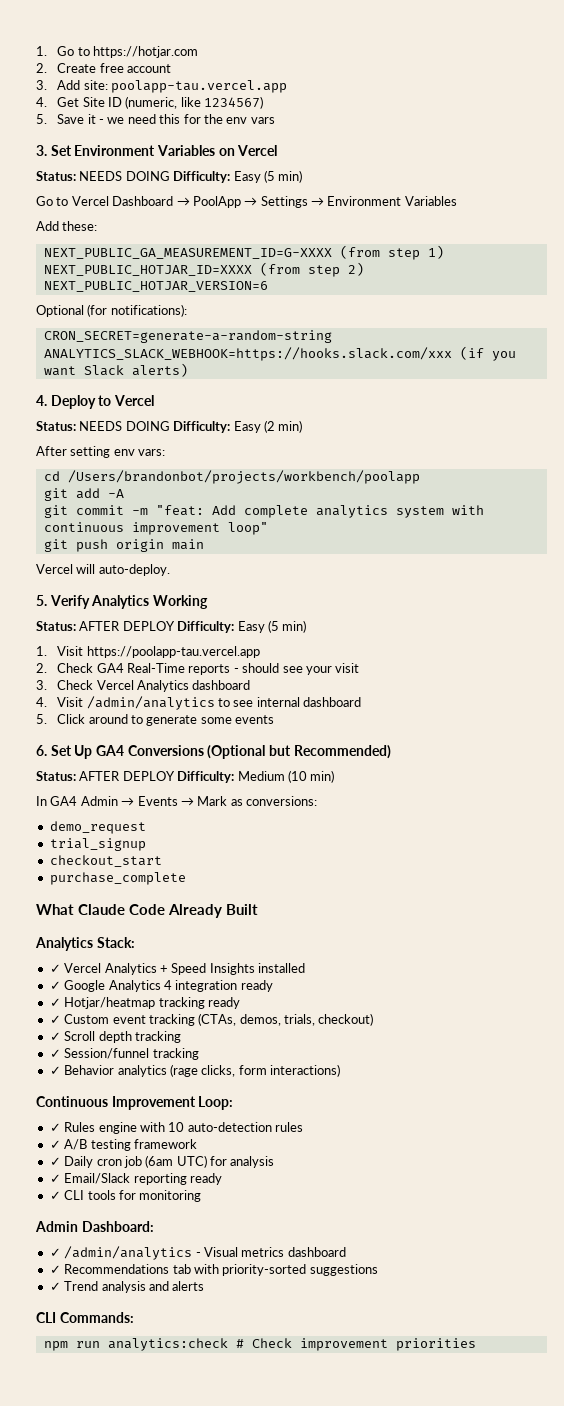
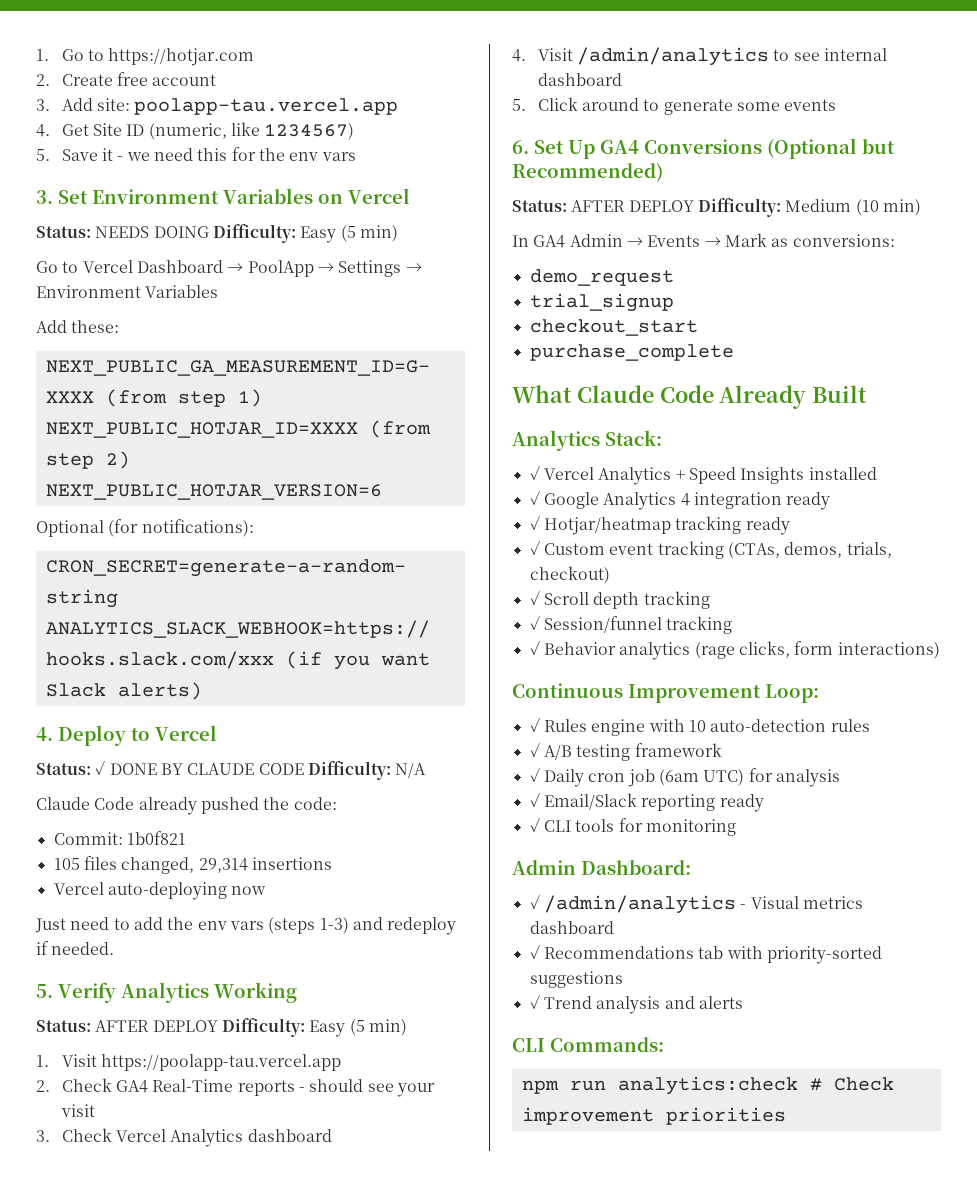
[79,420,303,433] [36,446,166,458] [43,470,420,484] [43,488,124,501] [43,505,484,518] [43,522,268,535] [43,539,204,552] [36,564,170,576] NEEDS DOING Difficulty: Easy (2 min) // After setting env vars: // cd /Users/brandonbot/projects/workbench/poolapp // git add -A // git commit -m "feat: Add complete analytics system with continuous improvement loop" // git push origin main // Vercel will auto-deploy. -> [95,760,427,780] [36,797,337,815] [53,831,186,845] [53,856,332,874] [53,882,267,900] [35,917,457,935] [36,941,115,955] ✓ DONE BY CLAUDE CODE Difficulty: N/A // Claude Code already pushed the code: // Commit: 1b0f821 // 105 files changed, 29,314 insertions // Vercel auto-deploying now // Just need to add the env vars (steps 1-3) and redeploy if needed.

